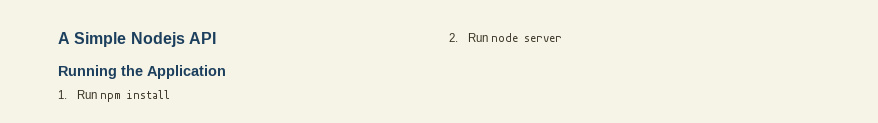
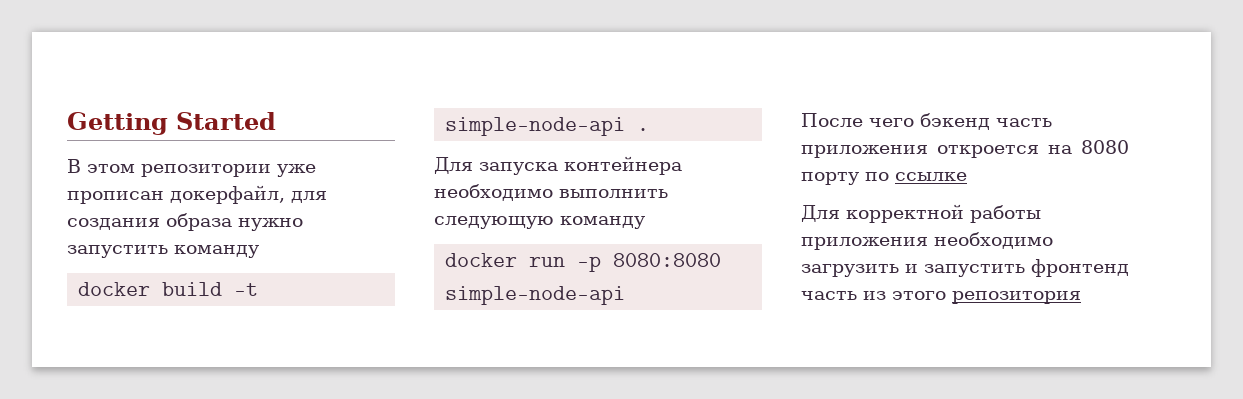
[58,32,216,47] [58,65,226,79] [58,90,171,102] [449,33,563,42] A Simple Nodejs API // Running the Application // 1. Run npm install // 2. Run node server -> [67,112,276,135] [67,159,316,177] [67,185,327,204] [67,213,303,231] [67,245,259,258] [78,282,259,296] [445,117,650,136] [434,156,682,175] [434,184,668,201] [434,216,645,229] [445,253,722,272] [445,286,626,305] [801,113,1052,130] [801,140,1129,158] [801,172,967,185] [801,204,1041,223] [801,232,1053,250] [801,259,1129,277] [801,291,1081,304] Getting Started // В этом репозитории уже прописан докерфайл, для создания образа нужно запустить команду // docker build -t simple-node-api . // Для запуска контейнера необходимо выполнить следующую команду // docker run -p 8080:8080 simple-node-api // После чего бэкенд часть приложения откроется на 8080 порту по ссылке // Для корректной работы приложения необходимо загрузить и запустить фронтенд часть из этого репозитория

